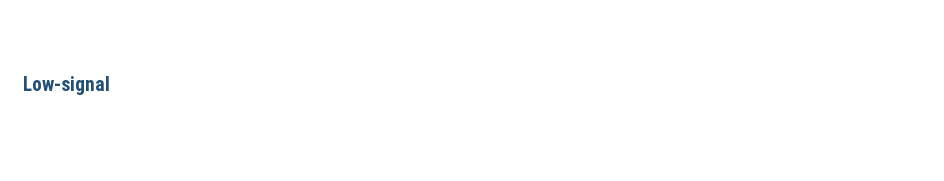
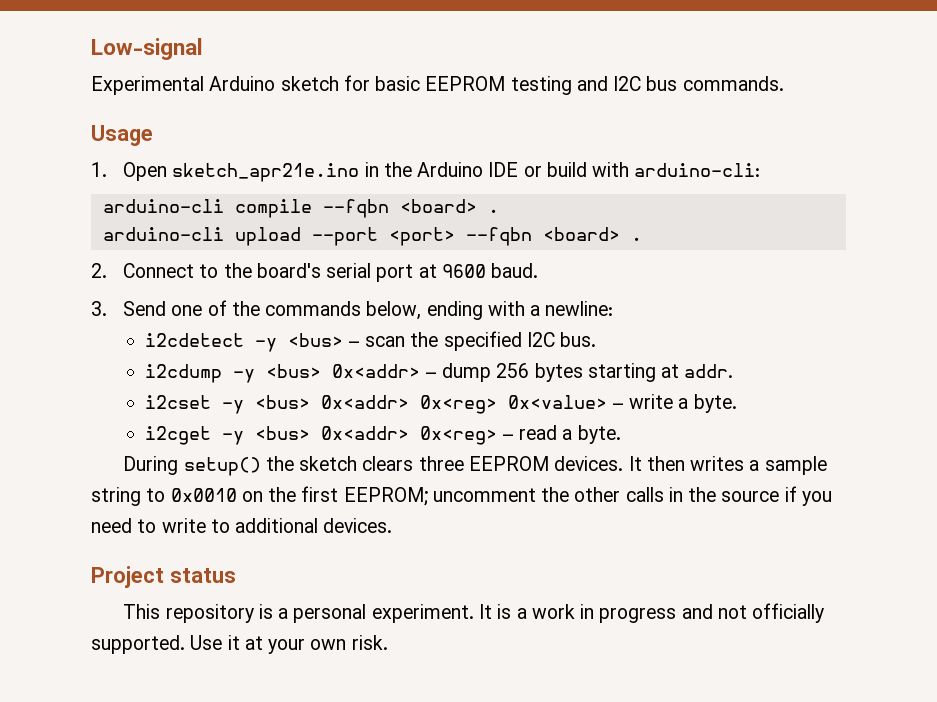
(110, 85) none -> [91,75,784,95] [91,125,153,146] [91,162,761,182] [102,199,499,218] [102,227,642,246] [91,263,539,282] [91,300,614,320] [144,331,597,352] [144,363,734,383] [144,394,737,414] [144,425,621,445] [123,456,827,476] [91,486,832,506] [91,518,393,533] [91,566,236,588] [123,603,825,623] [91,635,388,654] // Experimental Arduino sketch for basic EEPROM testing and I2C bus commands. // Usage // 1. Open sketch_apr21e.ino in the Arduino IDE or build with arduino-cli: // arduino-cli compile --fqbn <board> . // arduino-cli upload --port <port> --fqbn <board> . // 2. Connect to the board's serial port at 9600 baud. // 3. Send one of the commands below, ending with a newline: // i2cdetect -y <bus> – scan the specified I2C bus. // i2cdump -y <bus> 0x<addr> – dump 256 bytes starting at addr. // i2cset -y <bus> 0x<addr> 0x<reg> 0x<value> – write a byte. // i2cget -y <bus> 0x<addr> 0x<reg> – read a byte. // During setup() the sketch clears three EEPROM devices. It then writes a sample string to 0x0010 on the first EEPROM; uncomment the other calls in the source if you need to write to additional devices. // Project status // This repository is a personal experiment. It is a work in progress and not officially supported. Use it at your own risk.

